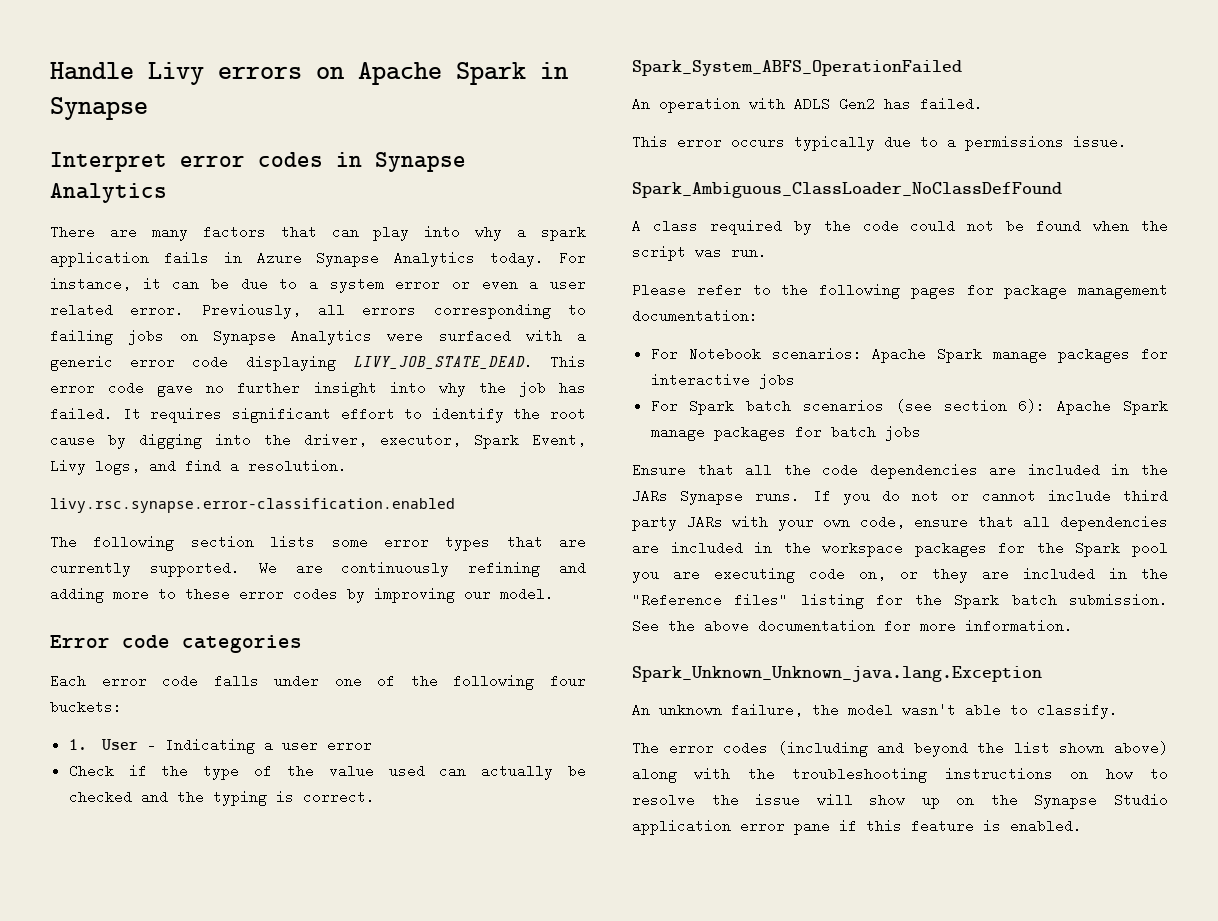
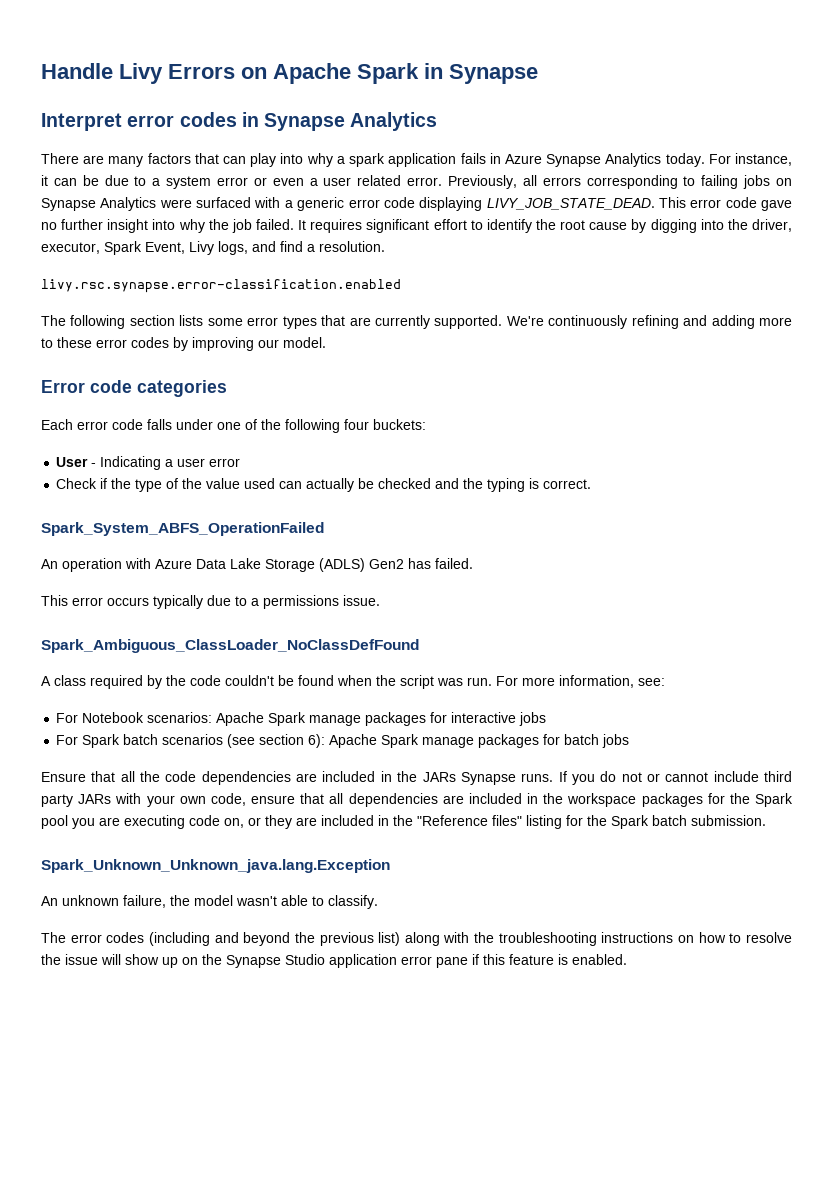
[218,66,302,79] errors -> [168,64,235,79] Errors
[559,381,587,395] has -> (252, 226) none
[258,561,323,575] We are -> [506,316,544,326] We're
[68,739,87,750] 1. -> (426, 424) none
[794,97,830,111] ADLS -> [155,558,365,572] Azure Data Lake Storage (ADLS)
[910,219,995,233] could not -> [225,675,274,686] couldn't
[632,283,1168,299] [632,309,758,323] // Please refer to the following pages for package management documentation: -> [496,675,665,688] For more information, see:
[632,619,1073,633] See the above documentation for more information. -> (766, 820) none
[1013,741,1168,755] list shown above) -> [319,932,401,946] previous list)

